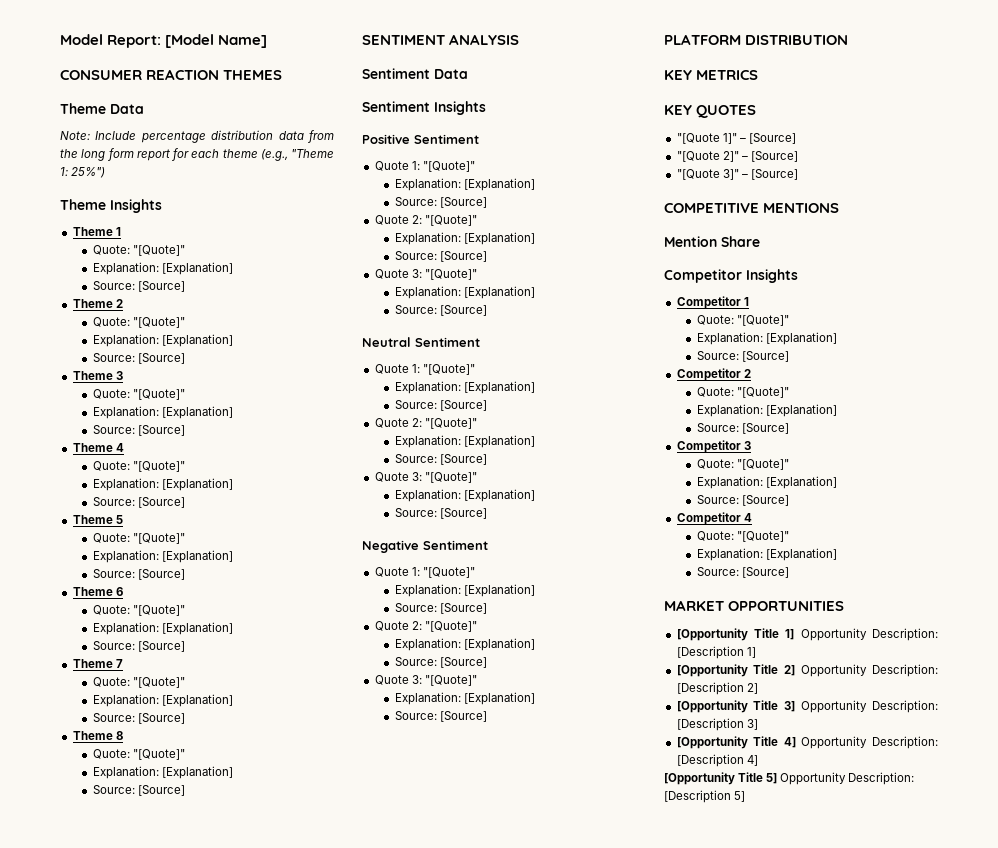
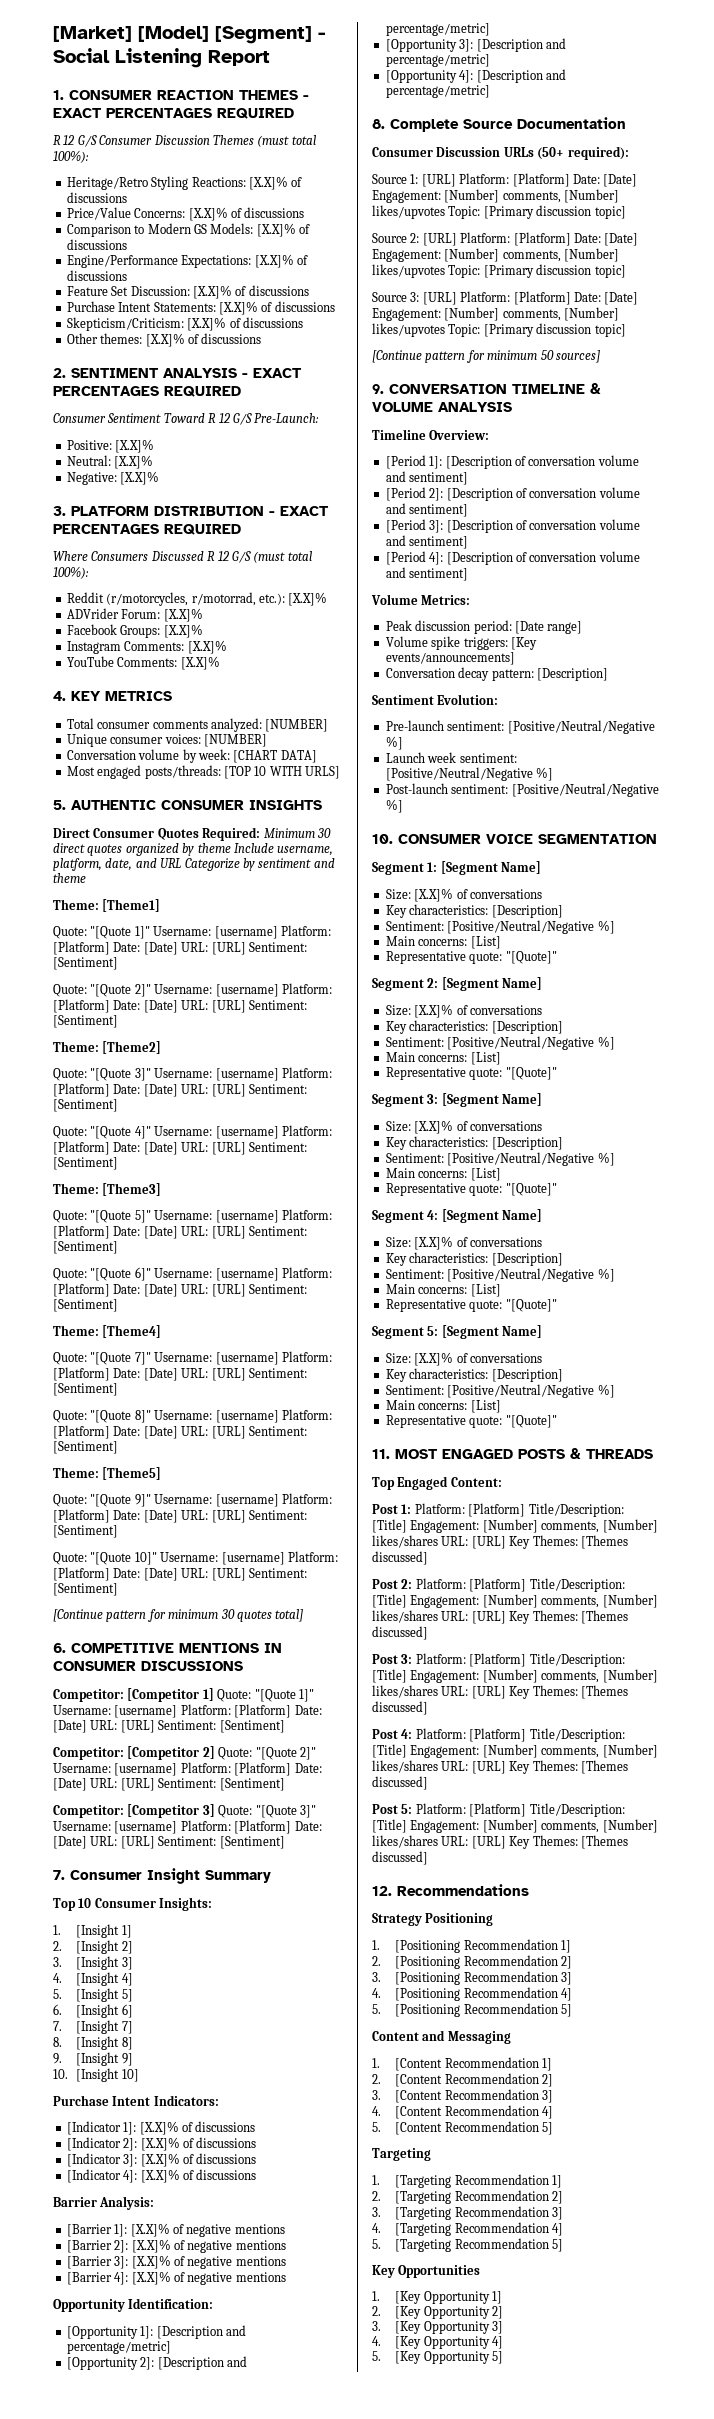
[60,34,268,48] [60,69,283,80] [60,103,144,114] [60,130,334,143] [60,148,334,161] [60,167,106,178] [60,199,162,213] [72,227,121,236] [92,245,185,256] [92,262,233,275] [92,281,185,292] [72,299,123,308] [92,317,185,328] [92,334,233,347] [92,353,185,364] [72,371,123,380] [92,389,185,400] [92,406,233,419] [92,425,185,436] [72,443,124,452] [92,461,185,472] [92,478,233,491] [92,497,185,508] [72,515,123,524] [92,533,185,544] [92,550,233,563] [92,569,185,580] [72,587,123,596] [92,605,185,616] [92,622,233,635] [92,641,185,652] [72,659,123,668] [92,677,185,688] [92,694,233,707] [92,713,185,724] [72,731,123,740] [92,749,185,760] [92,766,233,779] [92,785,185,796] [362,34,520,45] [362,68,468,79] [362,101,486,115] [362,134,479,144] [374,161,475,172] [394,178,535,191] [394,197,487,208] [374,215,477,226] [394,232,535,245] [394,251,487,262] [374,269,477,280] [394,286,535,299] [394,305,487,316] [362,337,480,347] [374,364,475,375] [394,381,535,394] [394,400,487,411] [374,418,477,429] [394,435,535,448] [394,454,487,465] [374,472,477,483] [394,489,535,502] [394,508,487,519] [362,540,488,553] [374,567,475,578] [394,584,535,597] [394,603,487,614] [374,621,477,632] [394,638,535,651] [394,657,487,668] [374,675,477,686] [394,692,535,705] [394,711,487,722] [664,34,849,45] [664,70,759,80] [664,105,757,118] [676,133,796,144] [676,151,798,162] [676,169,798,180] [664,203,840,213] [664,236,760,247] [664,269,798,283] [676,296,749,309] [696,315,789,326] [696,332,837,345] [696,351,789,362] [676,368,751,381] [696,387,789,398] [696,404,837,417] [696,423,789,434] [676,440,751,453] [696,459,789,470] [696,476,837,489] [696,495,789,506] [676,512,752,525] [696,531,789,542] [696,548,837,561] [696,567,789,578] [664,600,845,611] [676,628,938,641] [676,646,756,659] [676,664,938,677] [676,682,758,695] [676,700,938,713] [676,718,758,731] [676,736,938,749] [676,754,758,767] [664,772,915,785] [664,790,731,803] Model Report: [Model Name] // CONSUMER REACTION THEMES // Theme Data // Note: Include percentage distribution data from the long form report for each theme (e.g., "Theme 1: 25%") // Theme Insights // Theme 1 // Quote: "[Quote]" // Explanation: [Explanation] // Source: [Source] // Theme 2 // Quote: "[Quote]" // Explanation: [Explanation] // Source: [Source] // Theme 3 // Quote: "[Quote]" // Explanation: [Explanation] // Source: [Source] // Theme 4 // Quote: "[Quote]" // Explanation: [Explanation] // Source: [Source] // Theme 5 // Quote: "[Quote]" // Explanation: [Explanation] // Source: [Source] // Theme 6 // Quote: "[Quote]" // Explanation: [Explanation] // Source: [Source] // Theme 7 // Quote: "[Quote]" // Explanation: [Explanation] // Source: [Source] // Theme 8 // Quote: "[Quote]" // Explanation: [Explanation] // Source: [Source] // SENTIMENT ANALYSIS // Sentiment Data // Sentiment Insights // Positive Sentiment // Quote 1: "[Quote]" // Explanation: [Explanation] // Source: [Source] // Quote 2: "[Quote]" // Explanation: [Explanation] // Source: [Source] // Quote 3: "[Quote]" // Explanation: [Explanation] // Source: [Source] // Neutral Sentiment // Quote 1: "[Quote]" // Explanation: [Explanation] // Source: [Source] // Quote 2: "[Quote]" // Explanation: [Explanation] // Source: [Source] // Quote 3: "[Quote]" // Explanation: [Explanation] // Source: [Source] // Negative Sentiment // Quote 1: "[Quote]" // Explanation: [Explanation] // Source: [Source] // Quote 2: "[Quote]" // Explanation: [Explanation] // Source: [Source] // Quote 3: "[Quote]" // Explanation: [Explanation] // Source: [Source] // PLATFORM DISTRIBUTION // KEY METRICS // KEY QUOTES // "[Quote 1]" – [Source] // "[Quote 2]" – [Source] // "[Quote 3]" – [Source] // COMPETITIVE MENTIONS // Mention Share // Competitor Insights // Competitor 1 // Quote: "[Quote]" // Explanation: [Explanation] // Source: [Source] // Competitor 2 // Quote: "[Quote]" // Explanation: [Explanation] // Source: [Source] // Competitor 3 // Quote: "[Quote]" // Explanation: [Explanation] // Source: [Source] // Competitor 4 // Quote: "[Quote]" // Explanation: [Explanation] // Source: [Source] // MARKET OPPORTUNITIES // [Opportunity Title 1] Opportunity Description: [Description 1] // [Opportunity Title 2] Opportunity Description: [Description 2] // [Opportunity Title 3] Opportunity Description: [Description 3] // [Opportunity Title 4] Opportunity Description: [Description 4] // [Opportunity Title 5] Opportunity Description: [Description -> [53,26,325,44] [53,48,270,68] [53,90,309,100] [53,108,294,119] [53,135,316,147] [53,150,89,163] [66,176,303,190] [66,192,127,203] [66,207,305,221] [66,223,310,237] [66,239,127,250] [66,254,308,268] [66,270,127,281] [66,285,309,299] [66,301,335,315] [66,317,303,331] [66,333,262,347] [53,368,302,378] [53,386,241,397] [53,413,320,425] [66,439,155,453] [66,455,154,469] [66,471,160,485] [53,506,329,516] [53,524,241,535] [53,551,312,563] [53,566,89,579] [66,592,328,606] [66,608,203,622] [66,624,203,638] [66,640,227,654] [66,656,220,670] [53,691,172,701] [66,718,329,732] [66,734,267,747] [66,749,317,763] [66,765,340,779] [53,800,322,810] [53,827,331,841] [53,843,334,856] [53,858,335,871] [53,873,86,883] [53,899,161,912] [53,925,331,939] [53,941,307,955] [53,957,118,970] [53,983,332,997] [53,999,307,1013] [53,1015,118,1028] [53,1041,162,1054] [53,1067,332,1081] [53,1083,307,1097] [53,1099,118,1112] [53,1125,332,1139] [53,1141,307,1155] [53,1157,118,1170] [53,1183,162,1196] [53,1209,332,1223] [53,1225,307,1239] [53,1241,118,1254] [53,1267,332,1281] [53,1283,307,1297] [53,1299,118,1312] [53,1325,162,1338] [53,1351,332,1365] [53,1367,307,1381] [53,1383,118,1396] [53,1409,332,1423] [53,1425,307,1439] [53,1441,118,1454] [53,1467,162,1480] [53,1493,332,1507] [53,1509,307,1523] [53,1525,118,1538] [53,1551,338,1565] [53,1567,307,1581] [53,1583,118,1596] [53,1609,304,1622] [53,1643,282,1653] [53,1661,243,1671] [53,1688,314,1702] [53,1704,322,1718] [53,1720,285,1733] [53,1746,316,1760] [53,1762,322,1776] [53,1778,285,1791] [53,1804,316,1818] [53,1820,322,1834] [53,1836,285,1849] [53,1868,271,1884] [53,1897,213,1911] [53,1924,132,1938] [53,1940,133,1954] [53,1956,133,1970] [53,1972,133,1986] [53,1988,133,2002] [53,2004,133,2018] [53,2020,133,2034] [53,2036,133,2050] [53,2052,133,2066] [53,2068,139,2082] [53,2095,219,2106] [66,2121,256,2135] [66,2137,257,2151] [66,2153,257,2167] [66,2169,257,2183] [53,2196,155,2210] [66,2223,285,2237] [66,2239,286,2253] [66,2255,286,2269] [66,2271,286,2285] [53,2298,214,2312] [66,2325,246,2339] [66,2341,171,2354] [66,2356,247,2370] [385,23,490,36] [385,38,566,52] [385,54,490,67] [385,69,566,83] [385,85,490,98] [372,117,626,132] [372,146,629,160] [372,173,638,187] [372,189,620,203] [372,205,626,219] [372,232,639,246] [372,248,620,262] [372,264,626,278] [372,291,639,305] [372,307,620,321] [372,323,626,337] [372,350,600,363] [372,383,601,394] [372,402,512,412] [372,429,490,440] [385,455,639,469] [385,471,469,485] [385,487,640,501] [385,503,469,517] [385,519,640,533] [385,535,469,549] [385,551,640,565] [385,567,469,581] [371,594,471,605] [385,620,583,634] [385,636,537,650] [385,652,515,665] [385,667,608,681] [372,694,499,705] [385,720,655,734] [385,736,403,750] [385,752,517,763] [385,767,554,781] [385,783,659,797] [385,799,403,813] [372,834,657,844] [372,861,542,875] [385,888,542,902] [385,904,563,918] [385,920,615,934] [385,936,501,949] [385,951,557,964] [372,977,543,991] [385,1004,542,1018] [385,1020,563,1034] [385,1036,615,1050] [385,1052,501,1065] [385,1067,557,1080] [372,1093,543,1107] [385,1120,542,1134] [385,1136,563,1150] [385,1152,615,1166] [385,1168,501,1181] [385,1183,557,1196] [372,1209,543,1223] [385,1236,542,1250] [385,1252,563,1266] [385,1268,615,1282] [385,1284,501,1297] [385,1299,557,1312] [372,1325,543,1339] [385,1352,542,1366] [385,1368,563,1382] [385,1384,615,1398] [385,1400,501,1413] [385,1415,557,1428] [372,1448,653,1459] [372,1476,502,1490] [372,1503,624,1517] [372,1519,658,1533] [372,1535,628,1549] [372,1551,428,1565] [372,1578,625,1592] [372,1594,658,1608] [372,1610,628,1624] [372,1626,428,1640] [372,1653,625,1667] [372,1669,658,1683] [372,1685,628,1699] [372,1701,428,1715] [372,1728,625,1742] [372,1744,658,1758] [372,1760,628,1774] [372,1776,428,1790] [372,1803,625,1817] [372,1819,658,1833] [372,1835,628,1849] [372,1851,428,1865] [372,1884,529,1896] [372,1913,494,1926] [372,1939,572,1953] [372,1955,573,1969] [372,1971,573,1985] [372,1987,573,2001] [372,2003,573,2017] [372,2030,511,2044] [372,2057,553,2071] [372,2073,554,2087] [372,2089,554,2103] [372,2105,554,2119] [372,2121,554,2135] [372,2148,431,2161] [372,2174,563,2188] [372,2190,564,2204] [372,2206,564,2220] [372,2222,564,2236] [372,2238,564,2252] [372,2265,481,2278] [372,2291,503,2304] [372,2306,504,2319] [372,2321,504,2334] [372,2336,504,2349] [372,2351,490,2364] [Market] [Model] [Segment] - Social Listening Report // 1. CONSUMER REACTION THEMES - EXACT PERCENTAGES REQUIRED // R 12 G/S Consumer Discussion Themes (must total 100%): // Heritage/Retro Styling Reactions: [X.X]% of discussions // Price/Value Concerns: [X.X]% of discussions // Comparison to Modern GS Models: [X.X]% of discussions // Engine/Performance Expectations: [X.X]% of discussions // Feature Set Discussion: [X.X]% of discussions // Purchase Intent Statements: [X.X]% of discussions // Skepticism/Criticism: [X.X]% of discussions // Other themes: [X.X]% of discussions // 2. SENTIMENT ANALYSIS - EXACT PERCENTAGES REQUIRED // Consumer Sentiment Toward R 12 G/S Pre-Launch: // Positive: [X.X]% // Neutral: [X.X]% // Negative: [X.X]% // 3. PLATFORM DISTRIBUTION - EXACT PERCENTAGES REQUIRED // Where Consumers Discussed R 12 G/S (must total 100%): // Reddit (r/motorcycles, r/motorrad, etc.): [X.X]% // ADVrider Forum: [X.X]% // Facebook Groups: [X.X]% // Instagram Comments: [X.X]% // YouTube Comments: [X.X]% // 4. KEY METRICS // Total consumer comments analyzed: [NUMBER] // Unique consumer voices: [NUMBER] // Conversation volume by week: [CHART DATA] // Most engaged posts/threads: [TOP 10 WITH URLS] // 5. AUTHENTIC CONSUMER INSIGHTS // Direct Consumer Quotes Required: Minimum 30 direct quotes organized by theme Include username, platform, date, and URL Categorize by sentiment and theme // Theme: [Theme1] // Quote: "[Quote 1]" Username: [username] Platform: [Platform] Date: [Date] URL: [URL] Sentiment: [Sentiment] // Quote: "[Quote 2]" Username: [username] Platform: [Platform] Date: [Date] URL: [URL] Sentiment: [Sentiment] // Theme: [Theme2] // Quote: "[Quote 3]" Username: [username] Platform: [Platform] Date: [Date] URL: [URL] Sentiment: [Sentiment] // Quote: "[Quote 4]" Username: [username] Platform: [Platform] Date: [Date] URL: [URL] Sentiment: [Sentiment] // Theme: [Theme3] // Quote: "[Quote 5]" Username: [username] Platform: [Platform] Date: [Date] URL: [URL] Sentiment: [Sentiment] // Quote: "[Quote 6]" Username: [username] Platform: [Platform] Date: [Date] URL: [URL] Sentiment: [Sentiment] // Theme: [Theme4] // Quote: "[Quote 7]" Username: [username] Platform: [Platform] Date: [Date] URL: [URL] Sentiment: [Sentiment] // Quote: "[Quote 8]" Username: [username] Platform: [Platform] Date: [Date] URL: [URL] Sentiment: [Sentiment] // Theme: [Theme5] // Quote: "[Quote 9]" Username: [username] Platform: [Platform] Date: [Date] URL: [URL] Sentiment: [Sentiment] // Quote: "[Quote 10]" Username: [username] Platform: [Platform] Date: [Date] URL: [URL] Sentiment: [Sentiment] // [Continue pattern for minimum 30 quotes total] // 6. COMPETITIVE MENTIONS IN CONSUMER DISCUSSIONS // Competitor: [Competitor 1] Quote: "[Quote 1]" Username: [username] Platform: [Platform] Date: [Date] URL: [URL] Sentiment: [Sentiment] // Competitor: [Competitor 2] Quote: "[Quote 2]" Username: [username] Platform: [Platform] Date: [Date] URL: [URL] Sentiment: [Sentiment] // Competitor: [Competitor 3] Quote: "[Quote 3]" Username: [username] Platform: [Platform] Date: [Date] URL: [URL] Sentiment: [Sentiment] // 7. Consumer Insight Summary // Top 10 Consumer Insights: // 1. [Insight 1] // 2. [Insight 2] // 3. [Insight 3] // 4. [Insight 4] // 5. [Insight 5] // 6. [Insight 6] // 7. [Insight 7] // 8. [Insight 8] // 9. [Insight 9] // 10. [Insight 10] // Purchase Intent Indicators: // [Indicator 1]: [X.X]% of discussions // [Indicator 2]: [X.X]% of discussions // [Indicator 3]: [X.X]% of discussions // [Indicator 4]: [X.X]% of discussions // Barrier Analysis: // [Barrier 1]: [X.X]% of negative mentions // [Barrier 2]: [X.X]% of negative mentions // [Barrier 3]: [X.X]% of negative mentions // [Barrier 4]: [X.X]% of negative mentions // Opportunity Identification: // [Opportunity 1]: [Description and percentage/metric] // [Opportunity 2]: [Description and percentage/metric] // [Opportunity 3]: [Description and percentage/metric] // [Opportunity 4]: [Description and percentage/metric] // 8. Complete Source Documentation // Consumer Discussion URLs (50+ required): // Source 1: [URL] Platform: [Platform] Date: [Date] Engagement: [Number] comments, [Number] likes/upvotes Topic: [Primary discussion topic] // Source 2: [URL] Platform: [Platform] Date: [Date] Engagement: [Number] comments, [Number] likes/upvotes Topic: [Primary discussion topic] // Source 3: [URL] Platform: [Platform] Date: [Date] Engagement: [Number] comments, [Number] likes/upvotes Topic: [Primary discussion topic] // [Continue pattern for minimum 50 sources] // 9. CONVERSATION TIMELINE & VOLUME ANALYSIS // Timeline Overview: // [Period 1]: [Description of conversation volume and sentiment] // [Period 2]: [Description of conversation volume and sentiment] // [Period 3]: [Description of conversation volume and sentiment] // [Period 4]: [Description of conversation volume and sentiment] // Volume Metrics: // Peak discussion period: [Date range] // Volume spike triggers: [Key events/announcements] // Conversation decay pattern: [Description] // Sentiment Evolution: // Pre-launch sentiment: [Positive/Neutral/Negative %] // Launch week sentiment: [Positive/Neutral/Negative %] // Post-launch sentiment: [Positive/Neutral/Negative %] // 10. CONSUMER VOICE SEGMENTATION // Segment 1: [Segment Name] // Size: [X.X]% of conversations // Key characteristics: [Description] // Sentiment: [Positive/Neutral/Negative %] // Main concerns: [List] // Representative quote: "[Quote]" // Segment 2: [Segment Name] // Size: [X.X]% of conversations // Key characteristics: [Description] // Sentiment: [Positive/Neutral/Negative %] // Main concerns: [List] // Representative quote: "[Quote]" // Segment 3: [Segment Name] // Size: [X.X]% of conversations // Key characteristics: [Description] // Sentiment: [Positive/Neutral/Negative %] // Main concerns: [List] // Representative quote: "[Quote]" // Segment 4: [Segment Name] // Size: [X.X]% of conversations // Key characteristics: [Description] // Sentiment: [Positive/Neutral/Negative %] // Main concerns: [List] // Representative quote: "[Quote]" // Segment 5: [Segment Name] // Size: [X.X]% of conversations // Key characteristics: [Description] // Sentiment: [Positive/Neutral/Negative %] // Main concerns: [List] // Representative quote: "[Quote]" // 11. MOST ENGAGED POSTS & THREADS // Top Engaged Content: // Post 1: Platform: [Platform] Title/Description: [Title] Engagement: [Number] comments, [Number] likes/shares URL: [URL] Key Themes: [Themes discussed] // Post 2: Platform: [Platform] Title/Description: [Title] Engagement: [Number] comments, [Number] likes/shares URL: [URL] Key Themes: [Themes discussed] // Post 3: Platform: [Platform] Title/Description: [Title] Engagement: [Number] comments, [Number] likes/shares URL: [URL] Key Themes: [Themes discussed] // Post 4: Platform: [Platform] Title/Description: [Title] Engagement: [Number] comments, [Number] likes/shares URL: [URL] Key Themes: [Themes discussed] // Post 5: Platform: [Platform] Title/Description: [Title] Engagement: [Number] comments, [Number] likes/shares URL: [URL] Key Themes: [Themes discussed] // 12. Recommendations // Strategy Positioning // 1. [Positioning Recommendation 1] // 2. [Positioning Recommendation 2] // 3. [Positioning Recommendation 3] // 4. [Positioning Recommendation 4] // 5. [Positioning Recommendation 5] // Content and Messaging // 1. [Content Recommendation 1] // 2. [Content Recommendation 2] // 3. [Content Recommendation 3] // 4. [Content Recommendation 4] // 5. [Content Recommendation 5] // Targeting // 1. [Targeting Recommendation 1] // 2. [Targeting Recommendation 2] // 3. [Targeting Recommendation 3] // 4. [Targeting Recommendation 4] // 5. [Targeting Recommendation 5] // Key Opportunities // 1. [Key Opportunity 1] // 2. [Key Opportunity 2] // 3. [Key Opportunity 3] // 4. [Key Opportunity 4] // 5. [Key Opportunity

